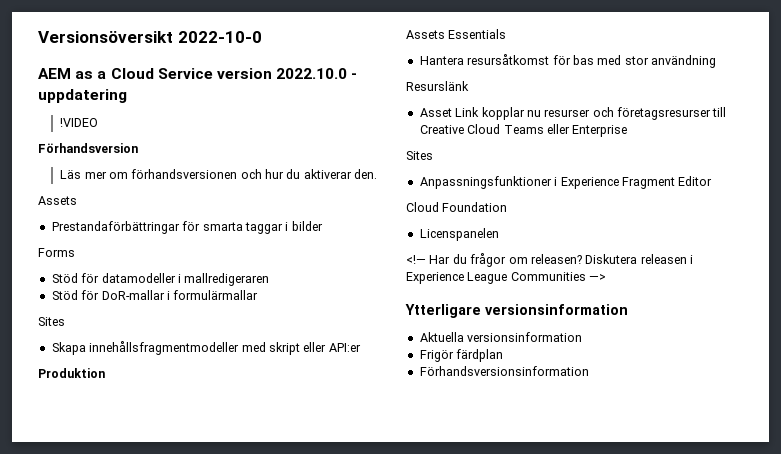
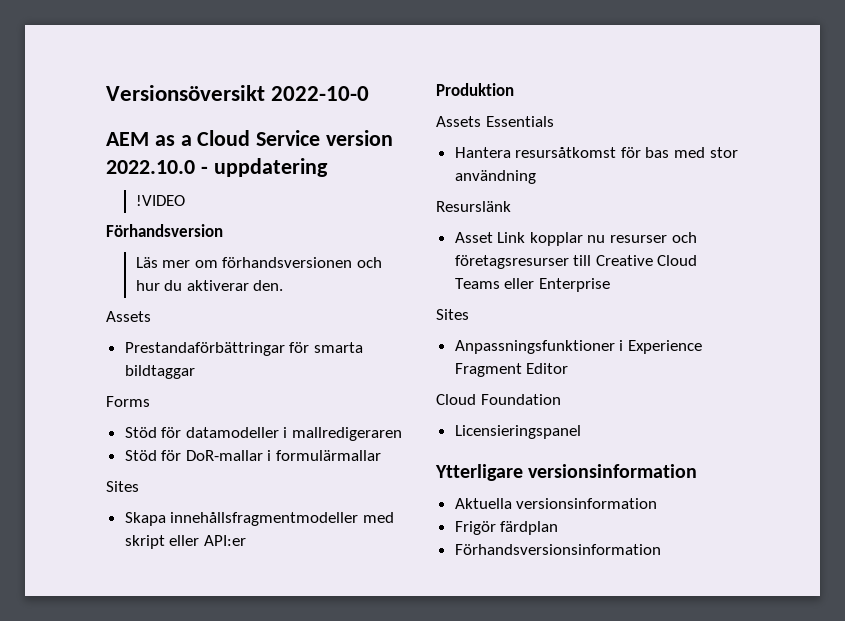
[244,221,323,234] taggar i bilder -> [124,365,195,379] bildtaggar
[419,228,499,241] [406,253,693,267] [406,272,607,284] Licenspanelen // <!— Har du frågor om releasen? Diskutera releasen i Experience League Communities —> -> [454,425,581,439] Licensieringspanel

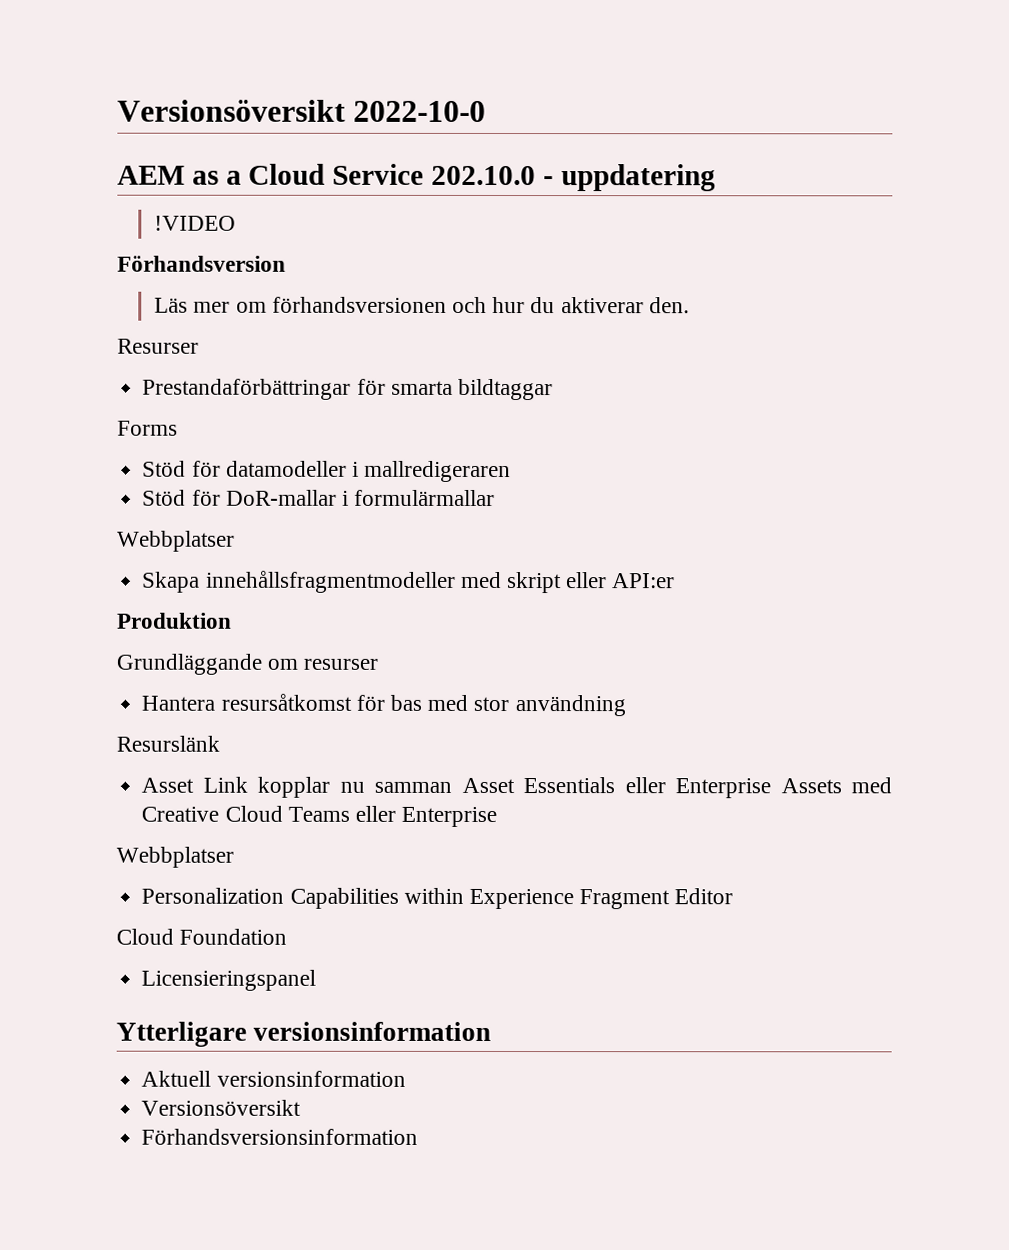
[326,130,394,146] [106,160,195,174] version 2022.10.0 -> [431,165,537,186] 202.10.0
[106,311,151,322] Assets -> [117,338,199,354] Resurser
[106,481,139,492] Sites -> [117,530,235,552] Webbplatser
[436,116,554,127] Assets Essentials -> [116,653,379,675] Grundläggande om resurser
[610,232,697,243] [454,255,592,269] resurser och företagsresurser till -> [374,777,893,799] samman Asset Essentials eller Enterprise Assets med
[436,309,469,320] [454,340,624,354] Sites // Anpassningsfunktioner i -> [116,846,234,868] [141,887,464,909] Webbplatser // Personalization Capabilities within
[454,498,658,509] [454,521,559,535] Aktuella versionsinformation // Frigör färdplan -> [141,1070,406,1087] [141,1099,302,1116] Aktuell versionsinformation // Versionsöversikt

